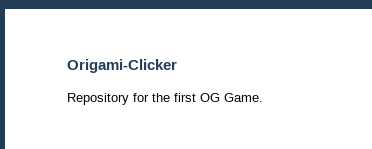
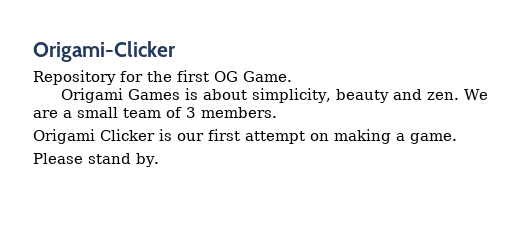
(263, 97) none -> [60,88,488,103] [33,107,277,118] [33,129,457,144] [33,153,159,167] // Origami Games is about simplicity, beauty and zen. We are a small team of 3 members. // Origami Clicker is our first attempt on making a game. // Please stand by.

